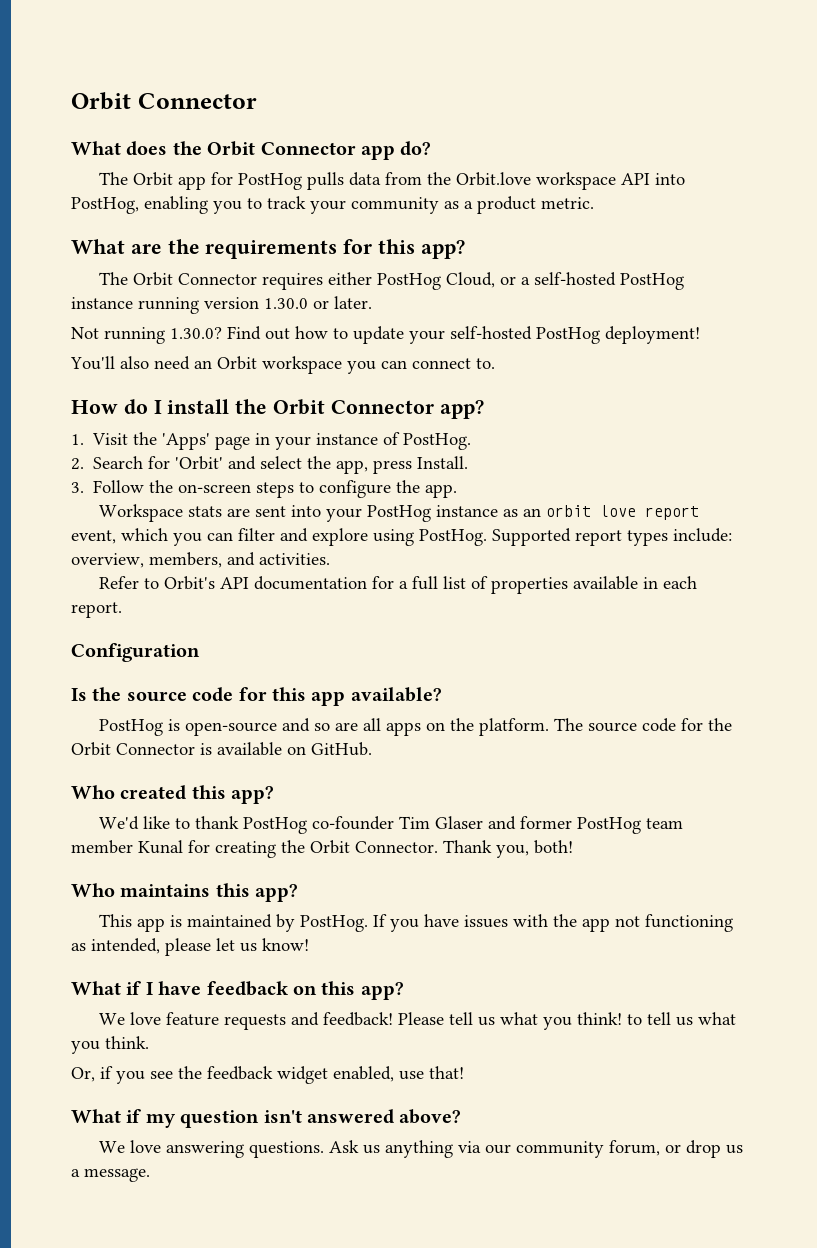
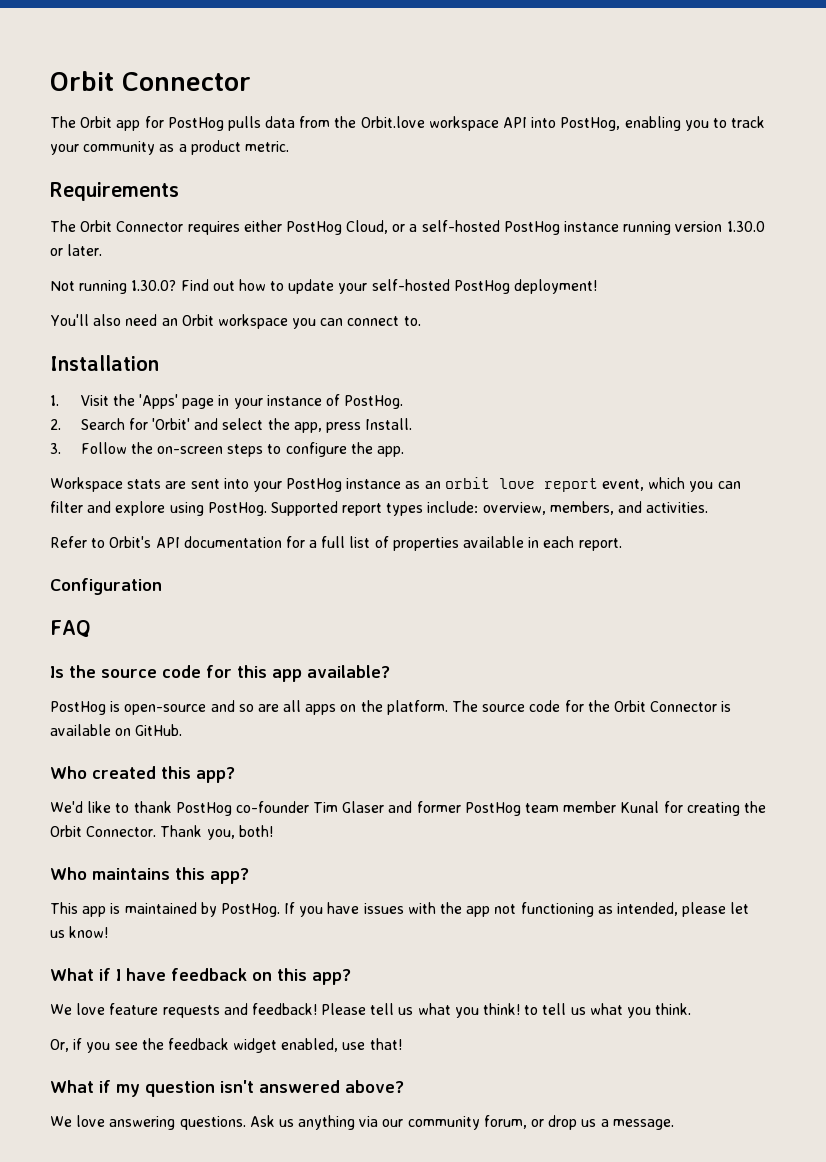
[71,92,257,110] [71,141,432,160] Orbit Connector // What does the Orbit Connector app do? -> [50,71,251,91] Orbit Connector
[71,239,465,259] What are the requirements for this app? -> [50,182,179,201] Requirements
[71,399,484,419] How do I install the Orbit Connector app? -> [50,355,159,371] Installation
(200, 652) none -> [50,620,91,638] // FAQ

